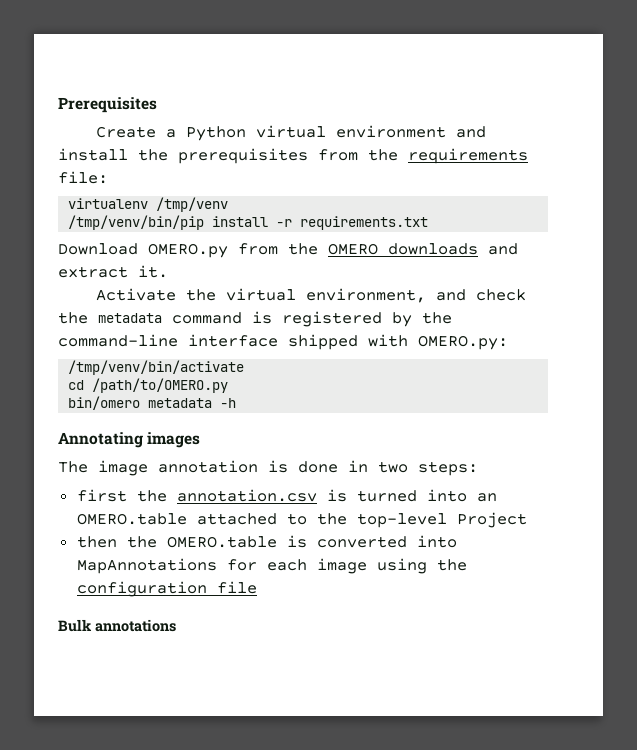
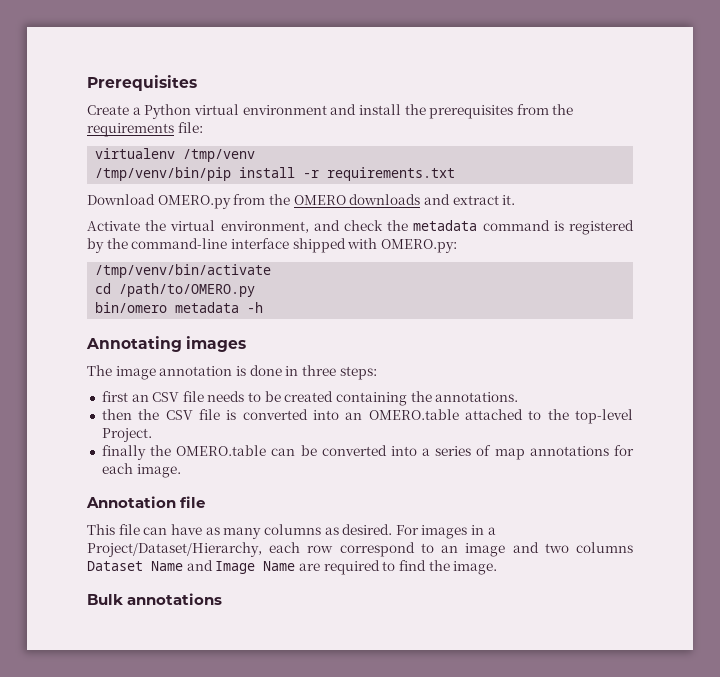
[378,461,408,473] two -> [301,365,336,376] three
[136,489,417,502] the annotation.csv is turned -> [131,391,519,406] [101,409,308,420] an CSV file needs to be created containing the annotations. // then the CSV file is converted
[456,512,527,528] [76,535,457,548] [76,558,467,574] [76,581,257,597] Project // then the OMERO.table is converted into MapAnnotations for each image using the configuration file -> [101,428,152,442] [101,445,635,460] [101,463,181,478] [86,496,206,508] [87,524,496,539] [87,542,633,557] [87,560,498,575] Project. // finally the OMERO.table can be converted into a series of map annotations for each image. // Annotation file // This file can have as many columns as desired. For images in a Project/Dataset/Hierarchy, each row correspond to an image and two columns Dataset Name and Image Name are required to find the image.

